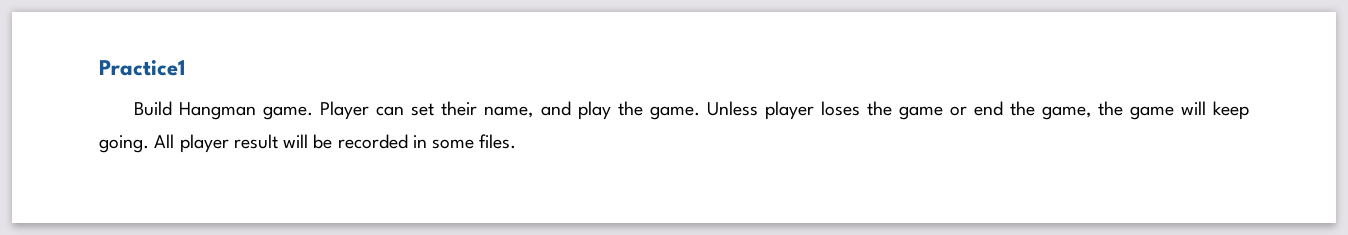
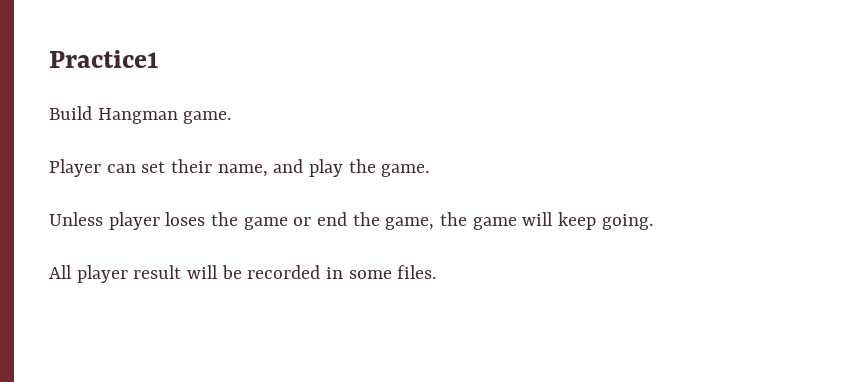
(314, 113) none -> (232, 117) //
(700, 113) none -> (430, 170) //
(149, 144) none -> (653, 222) //

